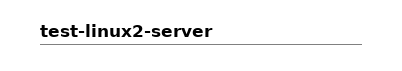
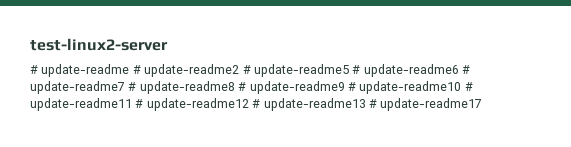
(213, 30) none -> [30,64,470,77] [30,81,473,94] [30,98,483,111] // # update-readme # update-readme2 # update-readme5 # update-readme6 # update-readme7 # update-readme8 # update-readme9 # update-readme10 # update-readme11 # update-readme12 # update-readme13 # update-readme17

